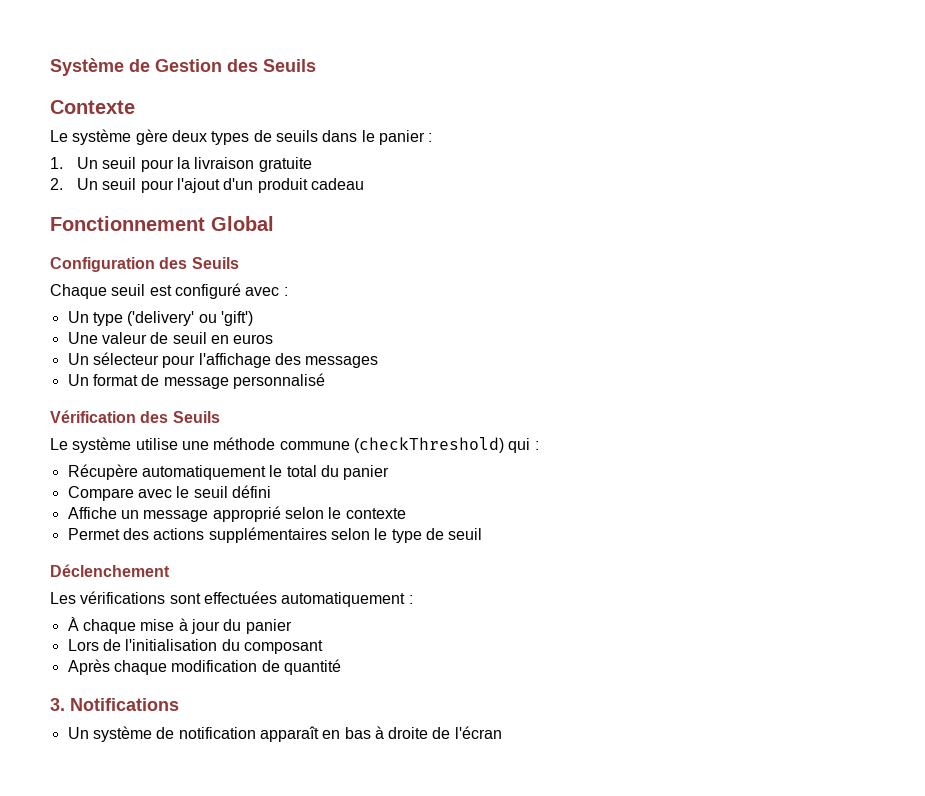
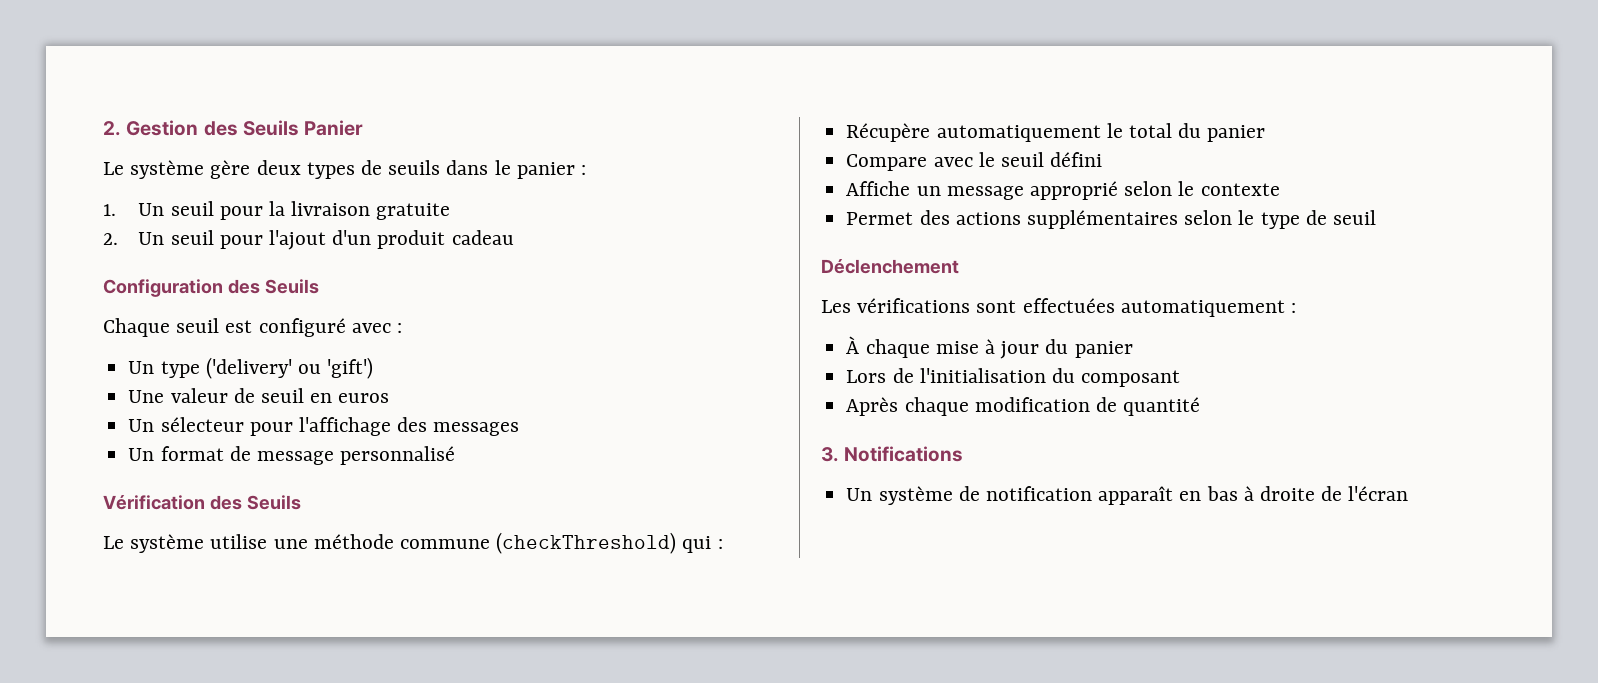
[50,58,150,76] Système de -> [103,121,121,136] 2.
[50,100,135,114] // Contexte -> [304,120,364,136] Panier
[50,216,274,231] // Fonctionnement Global -> (514, 237) none

